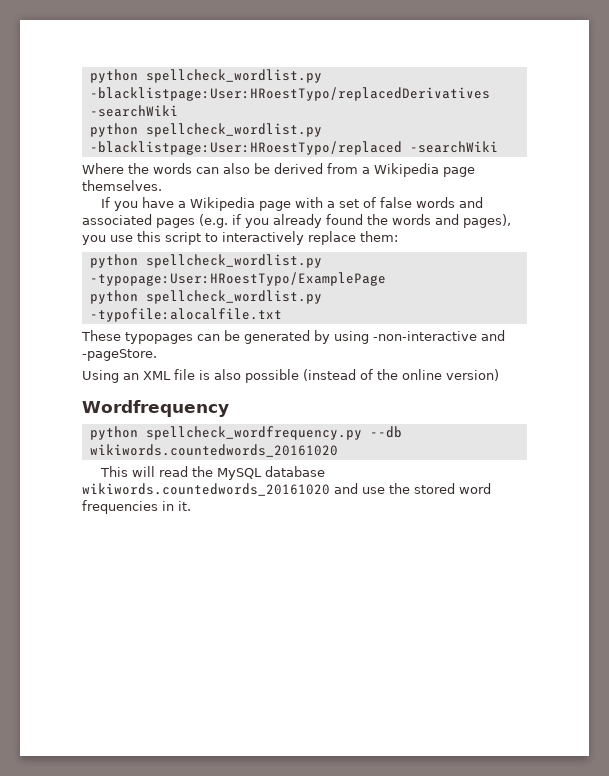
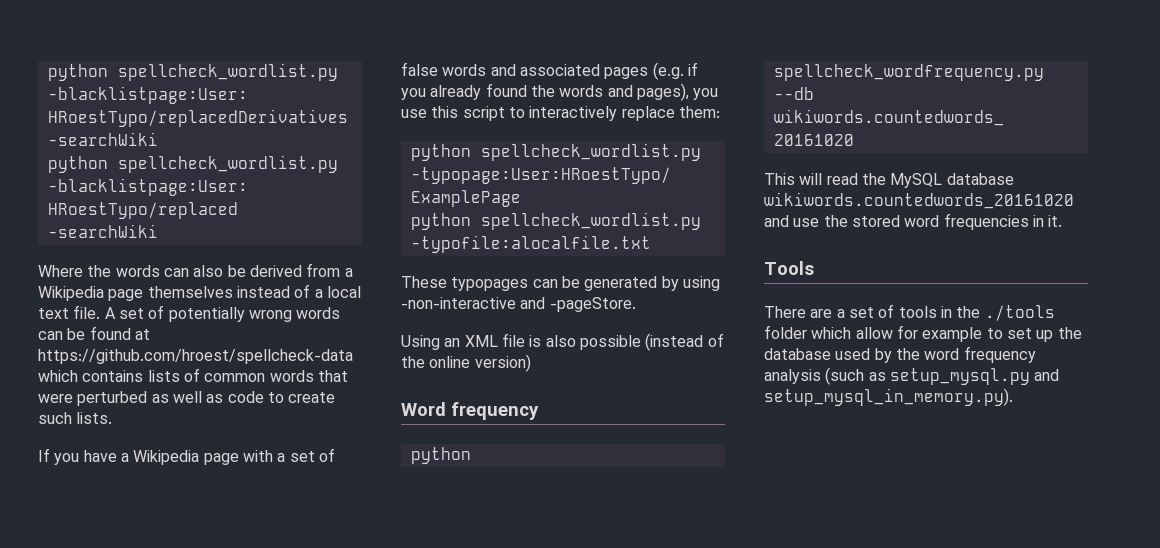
[82,180,162,191] themselves. -> [147,284,361,298] [38,305,341,322] [38,326,150,340] [38,349,353,364] [38,368,348,382] [38,391,336,406] [38,412,113,424] themselves instead of a local text file. A set of potentially wrong words can be found at https://github.com/hroest/spellcheck-data which contains lists of common words that were perturbed as well as code to create such lists.
[82,400,229,417] Wordfrequency -> [401,402,539,420] Word frequency
(191, 506) none -> [764,261,814,275] [764,304,1055,321] [764,325,1082,342] [764,346,1036,363] [764,367,1060,385] [764,388,1013,406] // Tools // There are a set of tools in the ./tools folder which allow for example to set up the database used by the word frequency analysis (such as setup_mysql.py and setup_mysql_in_memory.py).

